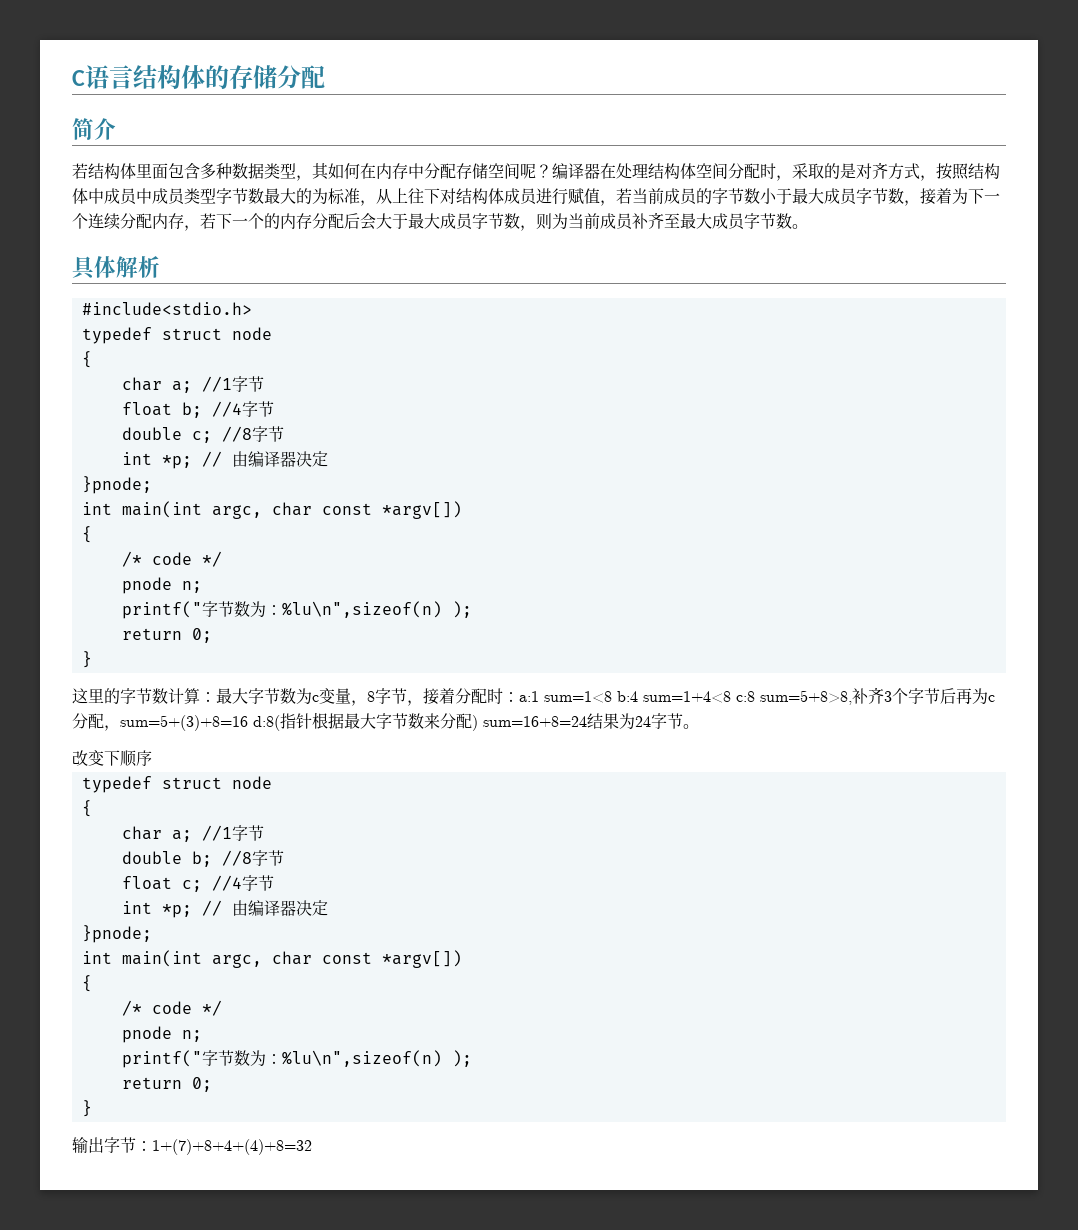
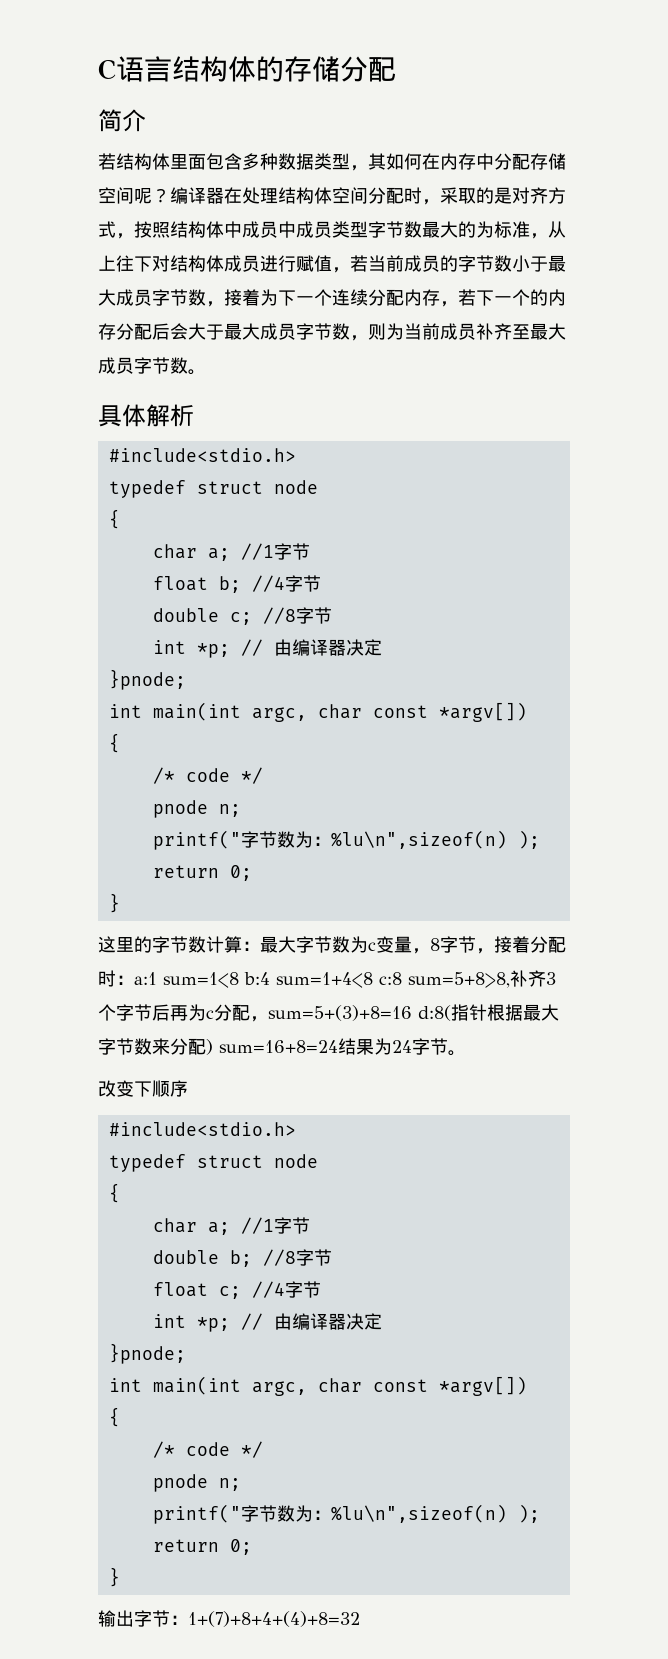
(152, 758) none -> [108,1122,296,1136] // #include<stdio.h>

